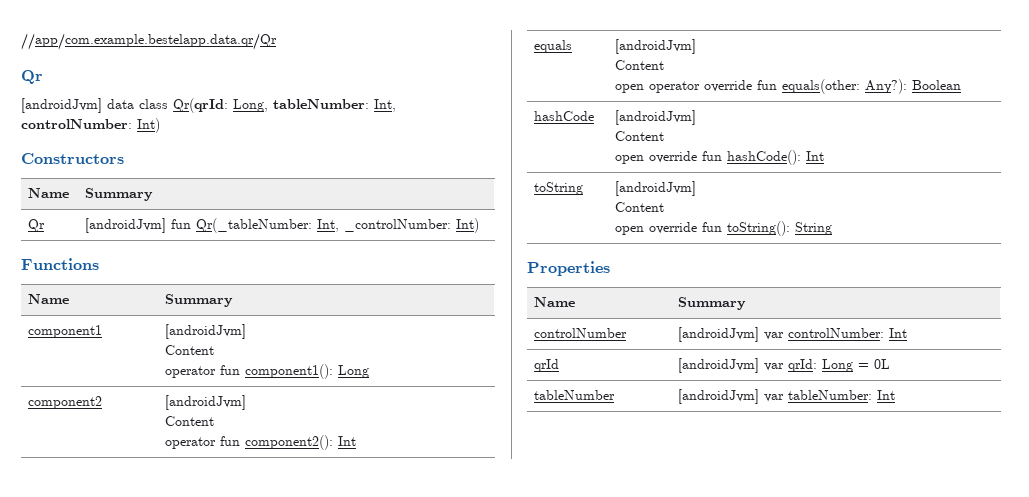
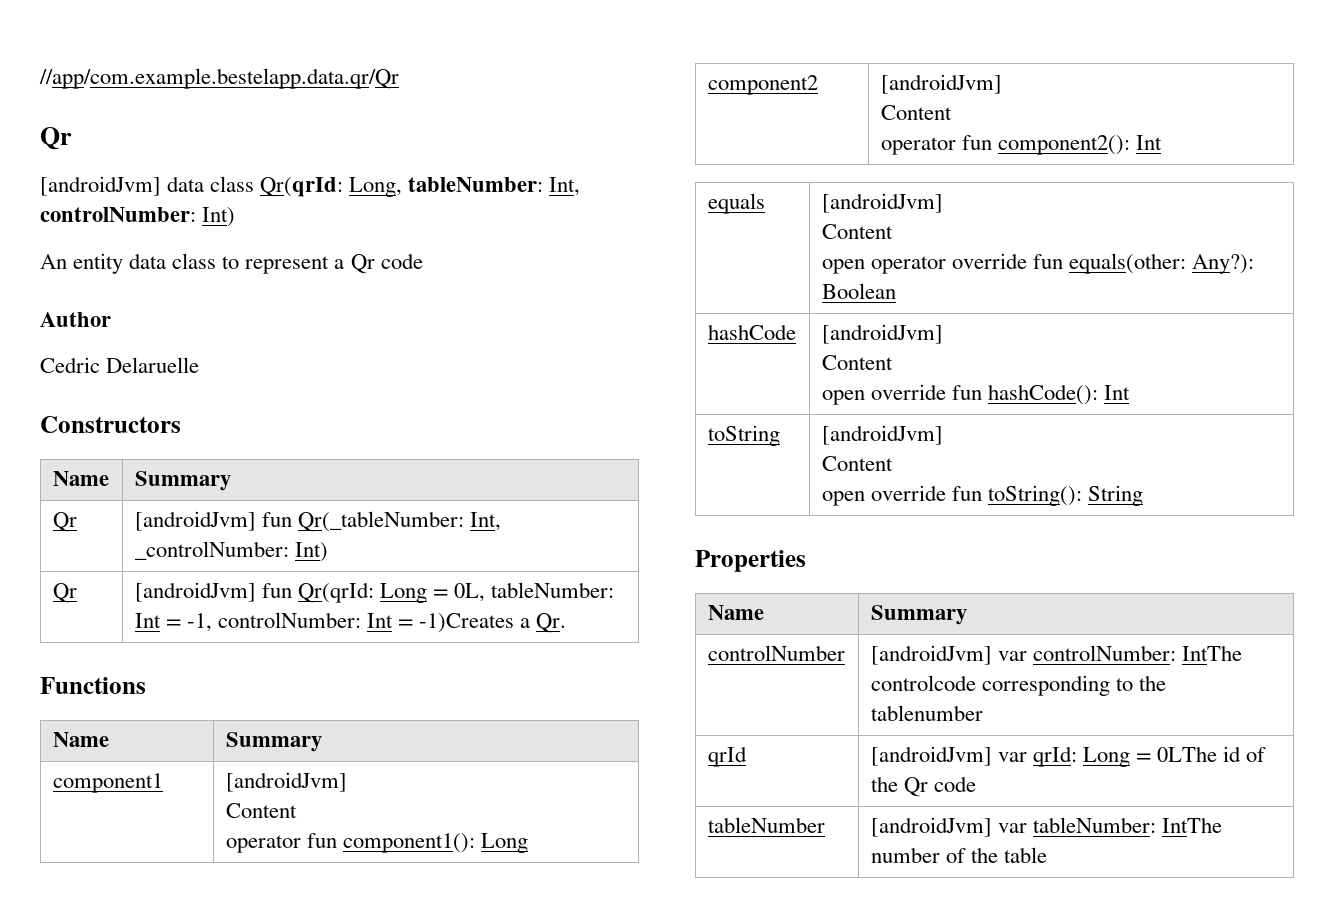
(160, 125) none -> [40,253,423,274] [40,312,111,327] [40,357,200,373] // An entity data class to represent a Qr code // Author // Cedric Delaruelle
(480, 225) none -> [52,583,77,603] [134,582,615,603] [134,612,567,633] // Qr | [androidJvm] fun Qr(qrId: Long = 0L, tableNumber: Int = -1, controlNumber: Int = -1)Creates a Qr.
[889,328,908,338] Int -> [1182,645,1243,661] [870,675,1167,696] [870,705,983,721] IntThe controlcode corresponding to the tablenumber
[874,359,891,369] 0L -> [1157,746,1267,762] [870,776,976,797] 0LThe id of the Qr code
[877,390,896,400] Int -> [1162,817,1223,833] [870,847,1048,863] IntThe number of the table

